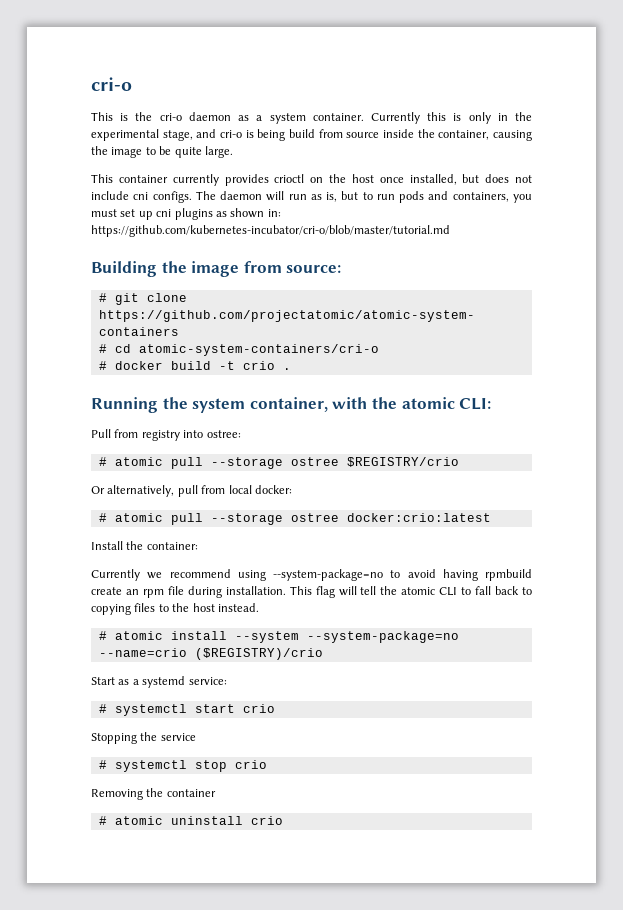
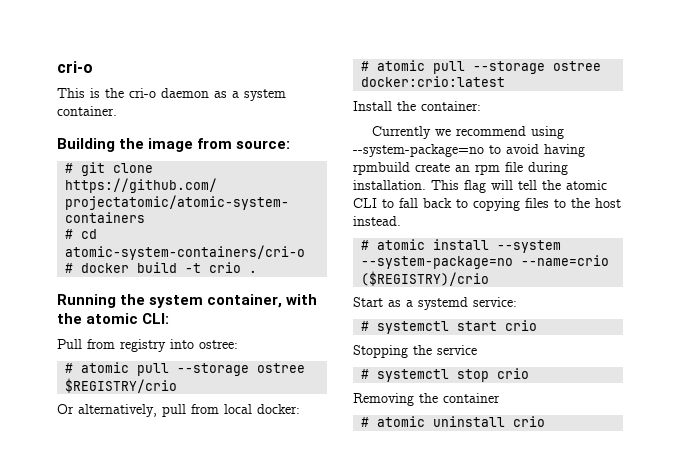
[370,112,532,124] [91,129,532,141] [91,146,233,158] [91,174,532,186] [91,191,532,203] [91,208,281,220] [91,225,450,237] Currently this is only in the experimental stage, and cri-o is being build from source inside the container, causing the image to be quite large. // This container currently provides crioctl on the host once installed, but does not include cni configs. The daemon will run as is, but to run pods and containers, you must set up cni plugins as shown in: https://github.com/kubernetes-incubator/cri-o/blob/master/tutorial.md -> (117, 111) none

